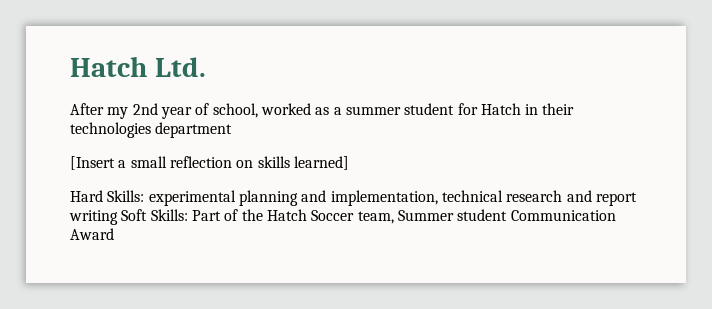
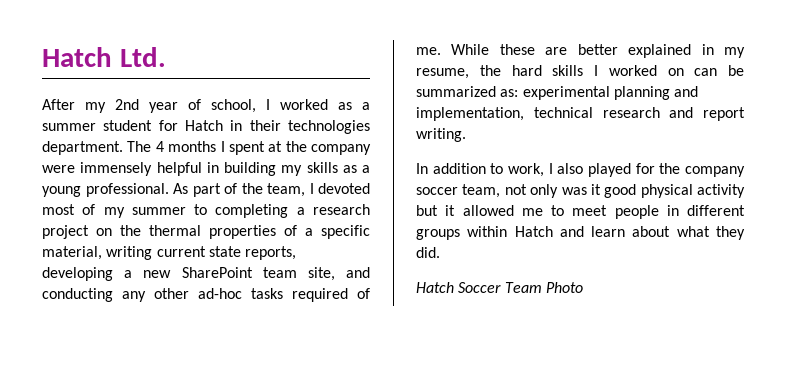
(258, 110) none -> [266,99,270,110] I
[155,122,233,138] [70,156,349,170] [70,190,145,202] department // [Insert a small reflection on skills learned] // Hard Skills: -> [42,141,371,155] [42,162,370,176] [42,183,370,197] [42,204,370,218] [42,225,370,239] [42,246,297,260] [42,267,370,281] [42,288,370,302] [416,44,745,58] [416,65,744,79] [416,86,519,97] department. The 4 months I spent at the company were immensely helpful in building my skills as a young professional. As part of the team, I devoted most of my summer to completing a research project on the thermal properties of a specific material, writing current state reports, developing a new SharePoint team site, and conducting any other ad-hoc tasks required of me. While these are better explained in my resume, the hard skills I worked on can be summarized as:
[69,209,616,225] [70,228,114,240] writing Soft Skills: Part of the Hatch Soccer team, Summer student Communication Award -> [416,128,466,142] [416,163,745,177] [416,184,745,198] [416,205,745,219] [416,226,745,240] [416,247,440,258] [416,282,583,293] writing. // In addition to work, I also played for the company soccer team, not only was it good physical activity but it allowed me to meet people in different groups within Hatch and learn about what they did. // Hatch Soccer Team Photo

